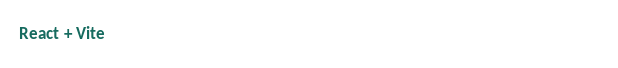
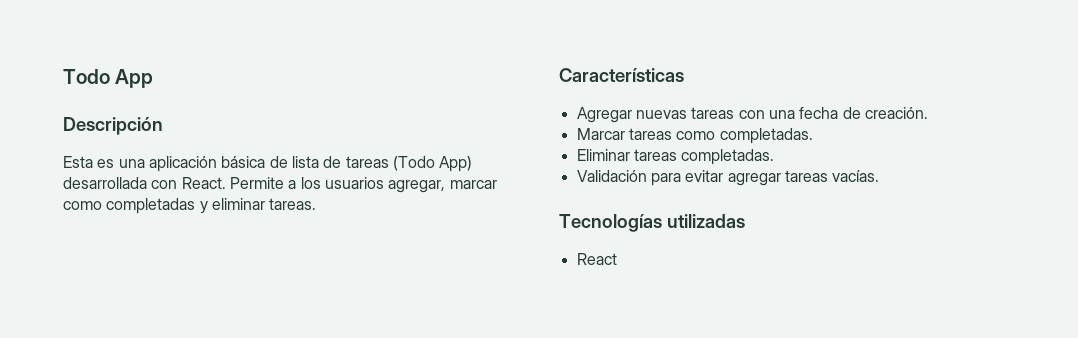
[19,26,106,39] React + Vite -> [63,69,154,88] [63,117,163,135] [63,156,473,172] [63,177,497,193] [63,198,317,214] [559,68,684,82] [576,107,928,123] [576,128,813,144] [576,149,775,165] [576,170,880,186] [559,214,745,232] [576,253,617,265] Todo App // Descripción // Esta es una aplicación básica de lista de tareas (Todo App) desarrollada con React. Permite a los usuarios agregar, marcar como completadas y eliminar tareas. // Características // Agregar nuevas tareas con una fecha de creación. // Marcar tareas como completadas. // Eliminar tareas completadas. // Validación para evitar agregar tareas vacías. // Tecnologías utilizadas // React

